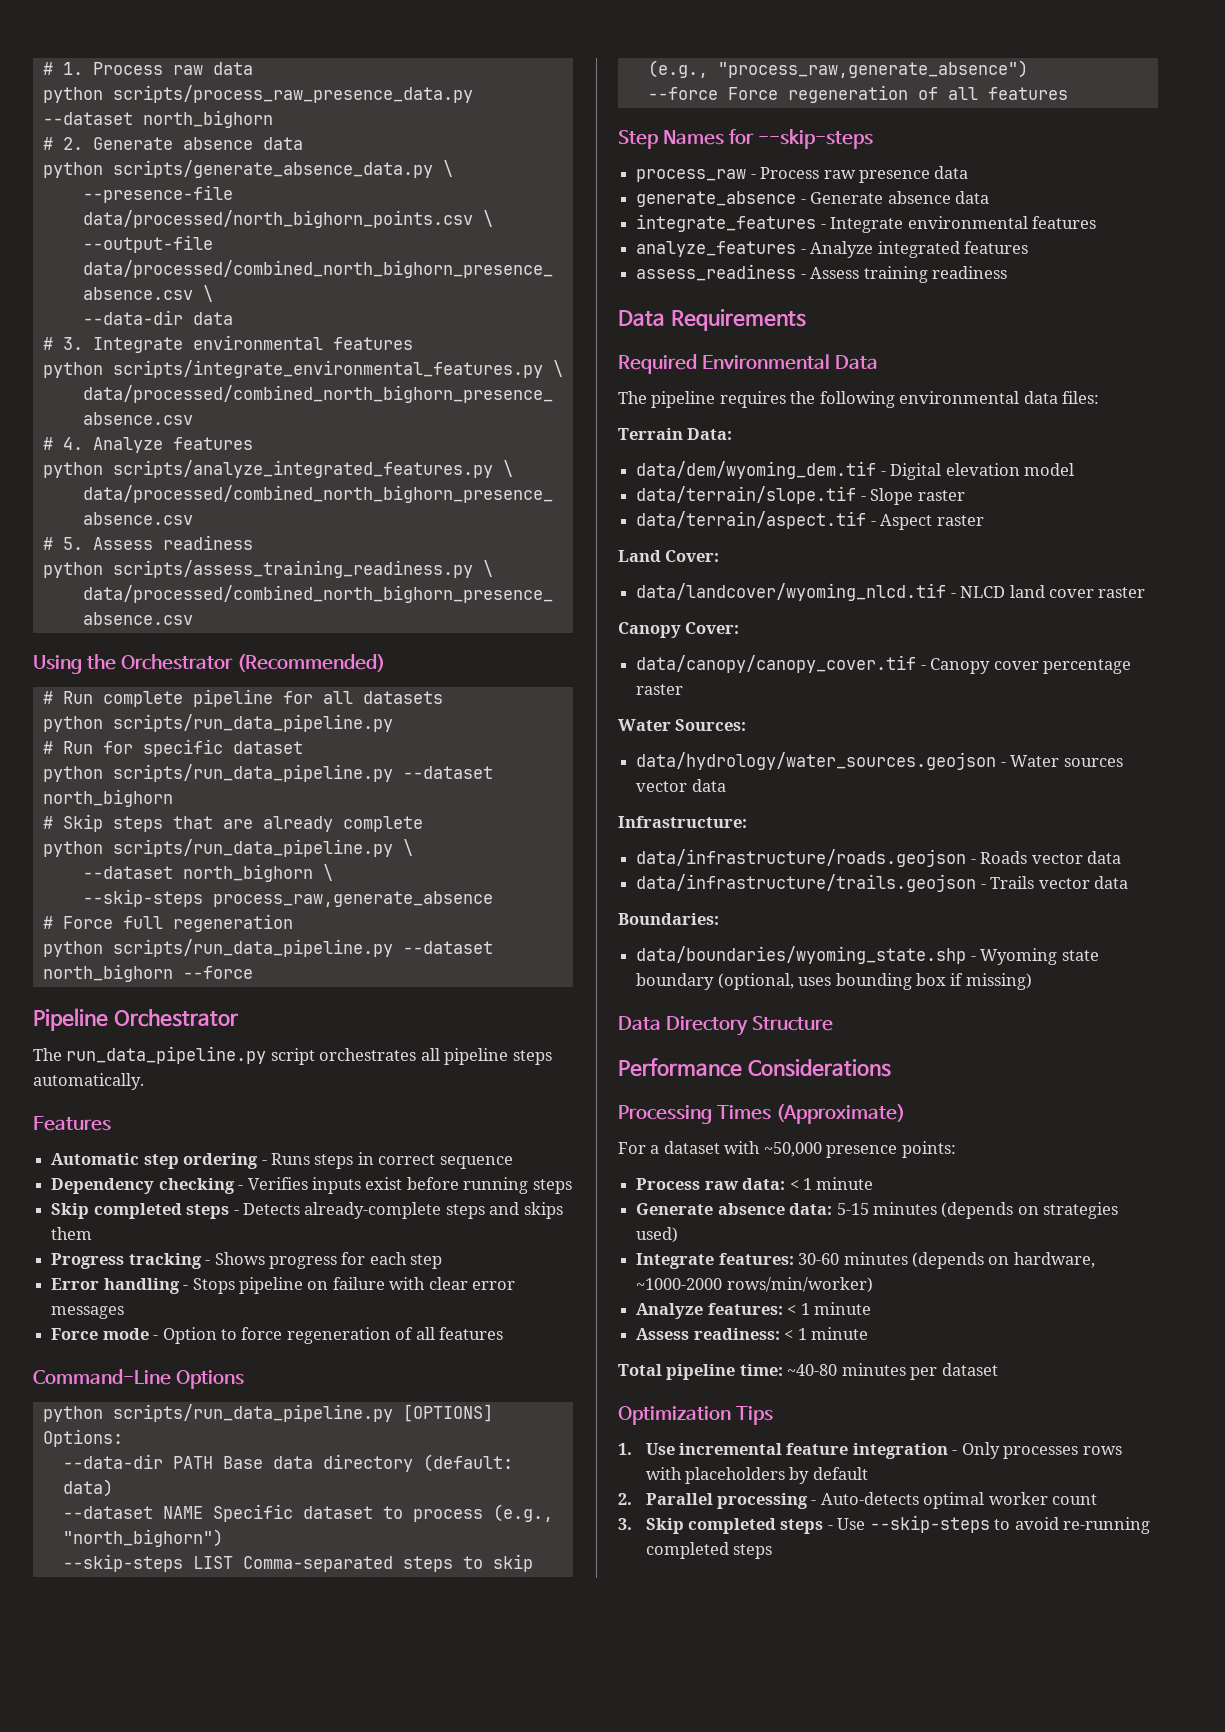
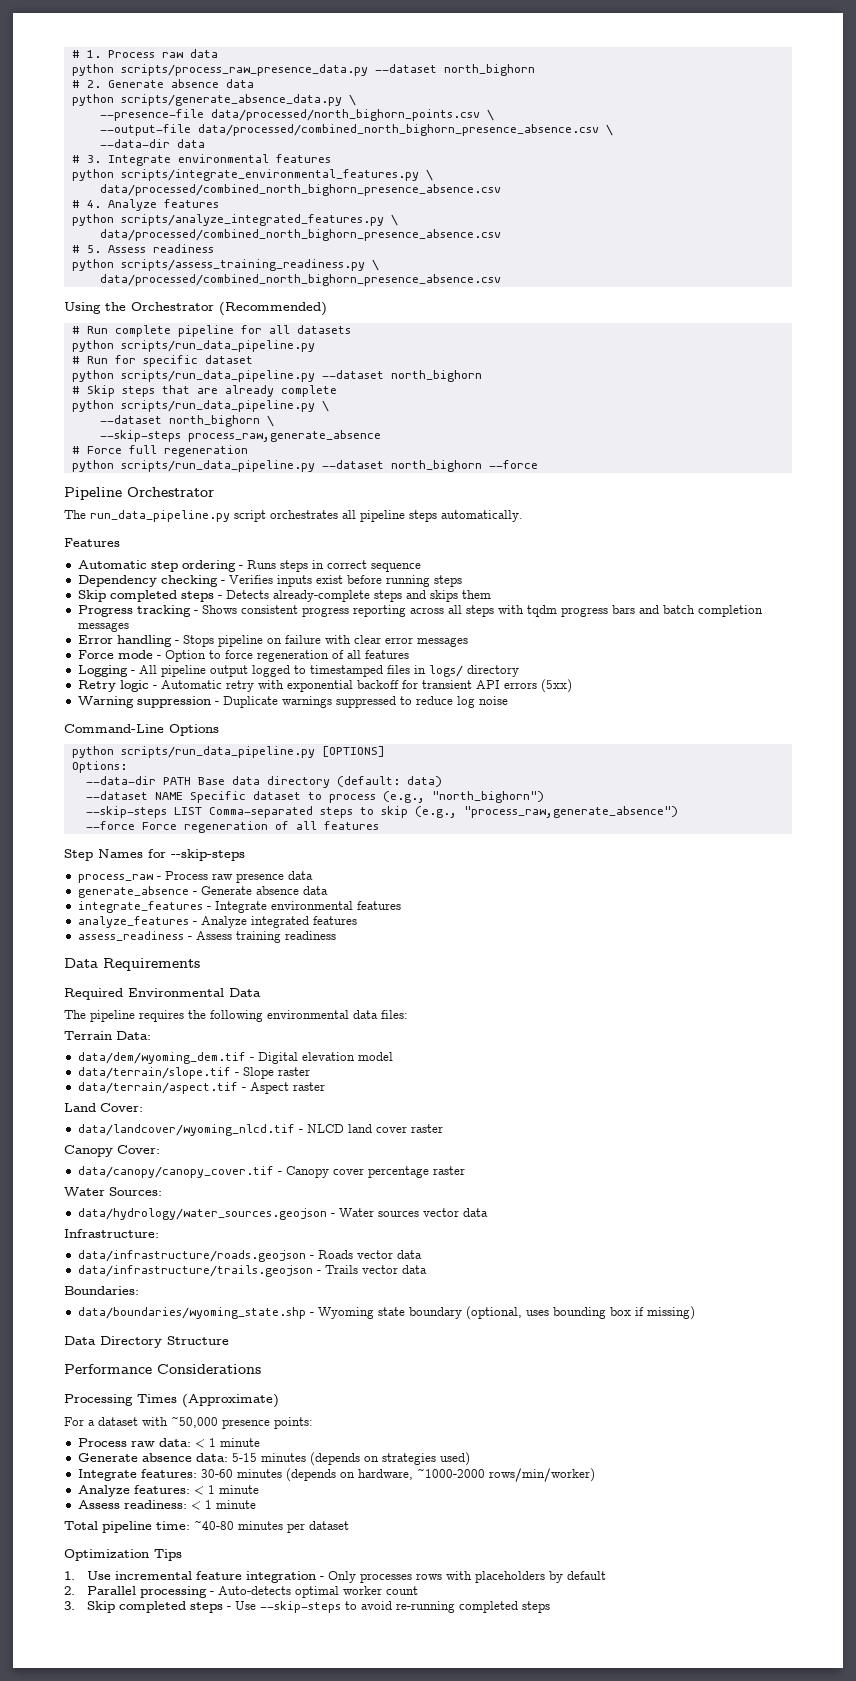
[268,1252,443,1269] progress for each step -> [240,605,763,617] [77,622,129,632] consistent progress reporting across all steps with tqdm progress bars and batch completion messages
(504, 1333) none -> [77,665,519,677] [77,679,572,693] [77,696,508,708] // Logging - All pipeline output logged to timestamped files in logs/ directory // Retry logic - Automatic retry with exponential backoff for transient API errors (5xx) // Warning suppression - Duplicate warnings suppressed to reduce log noise

